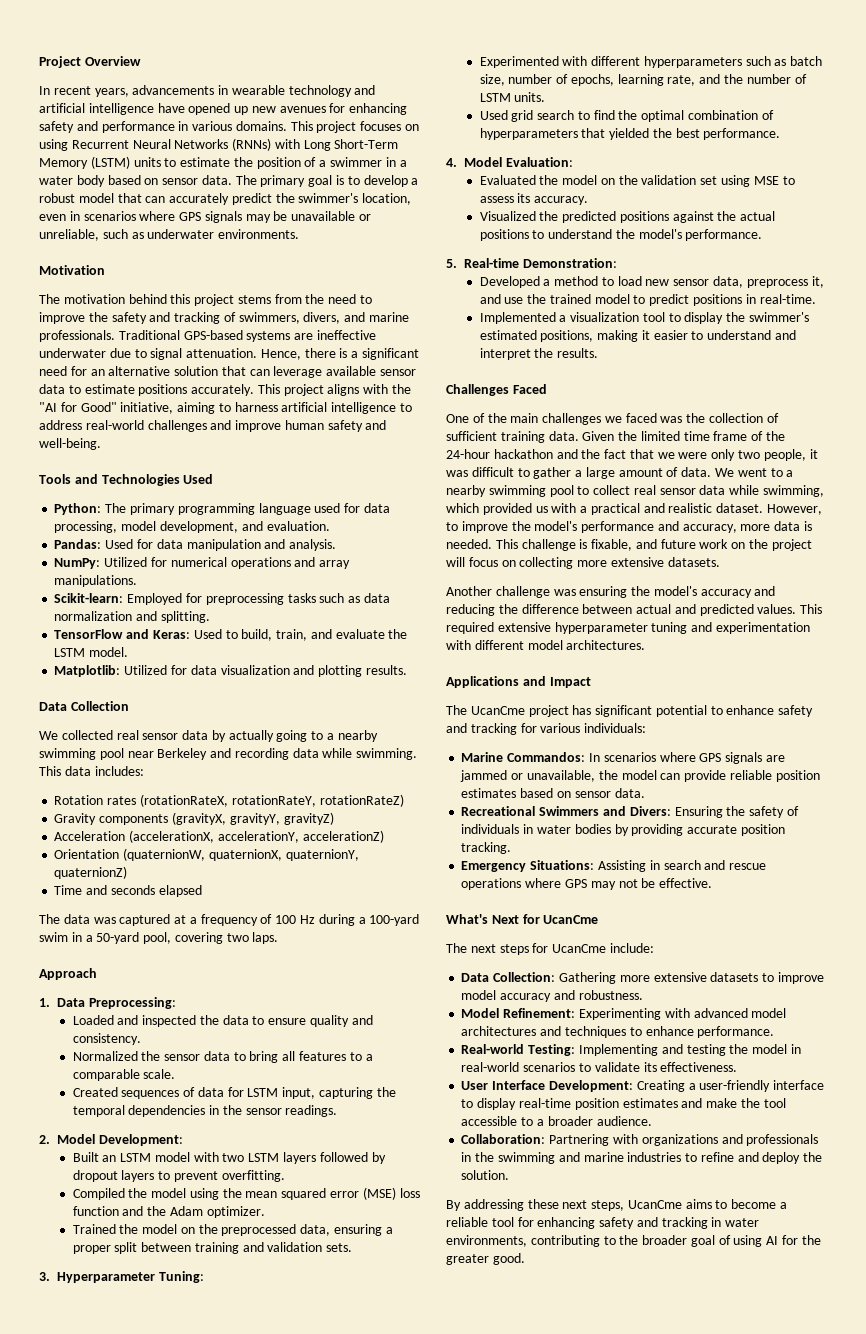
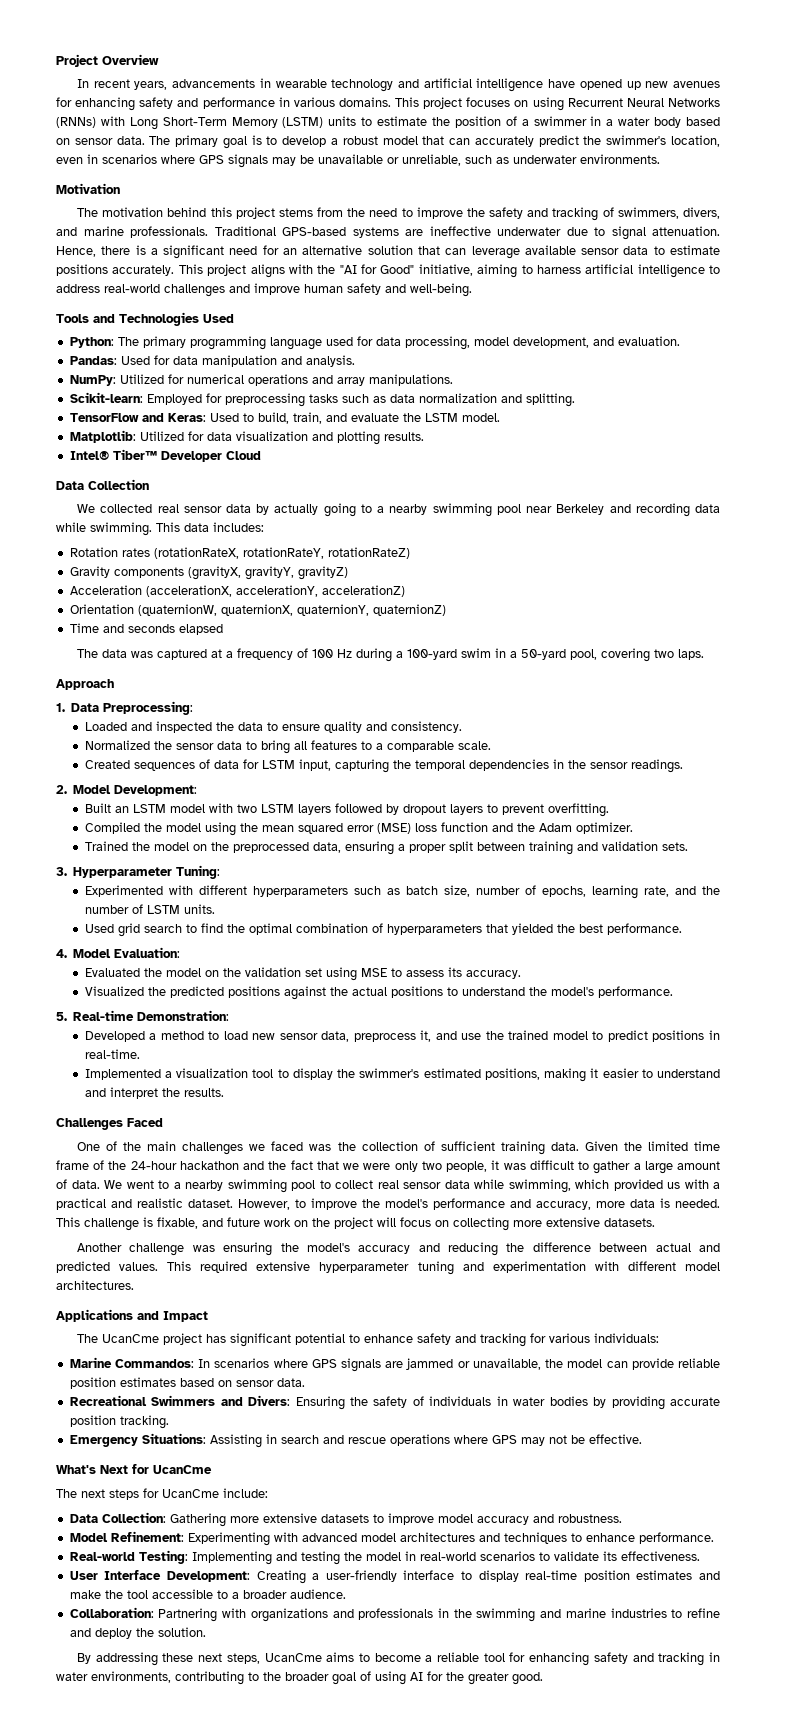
(407, 670) none -> [69,449,261,462] // Intel® Tiber™ Developer Cloud

